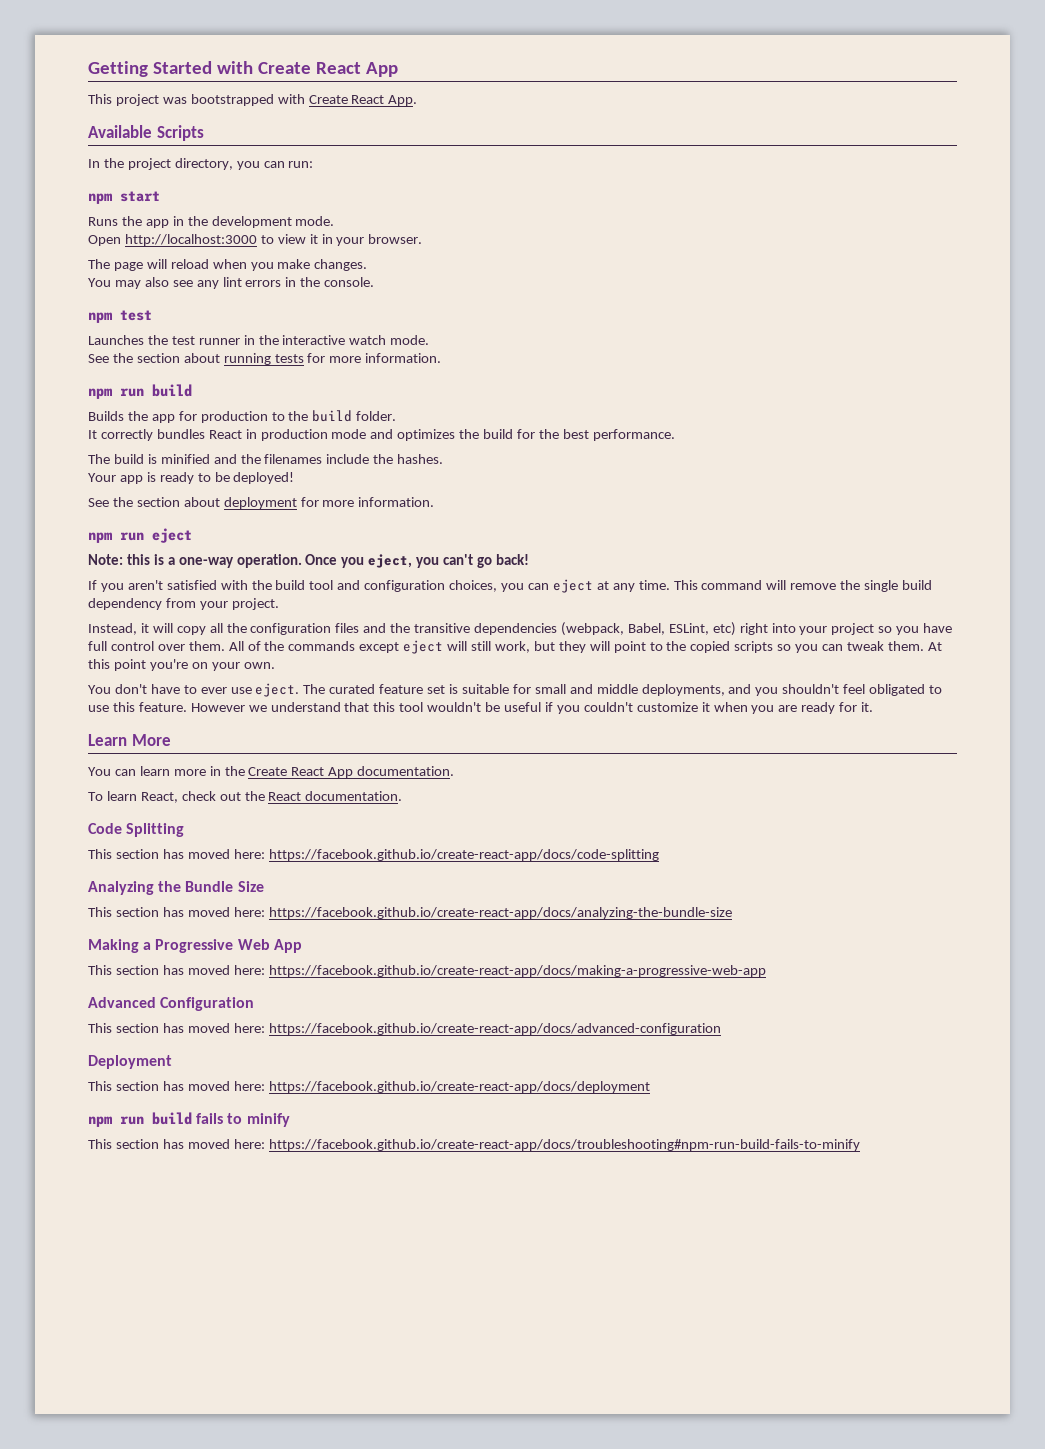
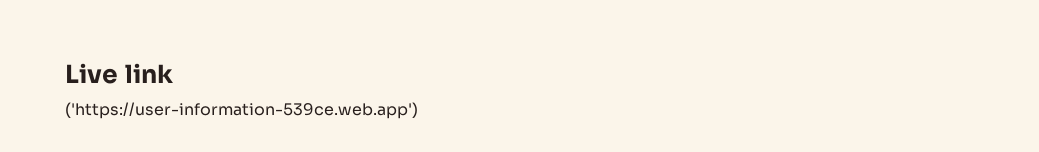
[88,61,398,77] [88,94,418,106] [88,125,204,141] [88,158,314,170] [88,191,160,204] [88,216,335,228] [88,234,423,246] [88,259,368,271] [88,277,375,289] [88,310,152,323] [88,335,430,345] [88,353,442,365] [88,384,192,399] [88,410,397,423] [88,429,675,441] [88,454,444,464] [88,472,295,484] [88,497,435,509] [88,528,192,543] [88,554,529,568] [88,579,933,593] [88,598,279,610] [88,622,953,636] [88,640,942,654] [88,659,275,671] [88,683,943,697] [88,702,874,714] [88,734,171,746] [88,766,455,778] [88,791,403,803] [88,823,185,837] [88,849,659,861] [88,881,264,895] [88,907,732,919] [88,939,302,953] [88,965,766,977] [88,997,255,1011] [88,1023,721,1035] [88,1055,172,1069] [88,1081,650,1093] [88,1112,290,1127] [88,1139,860,1151] Getting Started with Create React App // This project was bootstrapped with Create React App. // Available Scripts // In the project directory, you can run: // npm start // Runs the app in the development mode. // Open http://localhost:3000 to view it in your browser. // The page will reload when you make changes. // You may also see any lint errors in the console. // npm test // Launches the test runner in the interactive watch mode. // See the section about running tests for more information. // npm run build // Builds the app for production to the build folder. // It correctly bundles React in production mode and optimizes the build for the best performance. // The build is minified and the filenames include the hashes. // Your app is ready to be deployed! // See the section about deployment for more information. // npm run eject // Note: this is a one-way operation. Once you eject, you can't go back! // If you aren't satisfied with the build tool and configuration choices, you can eject at any time. This command will remove the single build dependency from your project. // Instead, it will copy all the configuration files and the transitive dependencies (webpack, Babel, ESLint, etc) right into your project so you have full control over them. All of the commands except eject will still work, but they will point to the copied scripts so you can tweak them. At this point you're on your own. // You don't have to ever use eject. The curated feature set is suitable for small and middle deployments, and you shouldn't feel obligated to use this feature. However we understand that this tool wouldn't be useful if you couldn't customize it when you are ready for it. // Learn More // You can learn more in the Create React App documentation. // To learn React, check out the React documentation. // Code Splitting // This section has moved here: https://facebook.github.io/create-react-app/docs/code-splitting // Analyzing the Bundle Size // This section has moved here: https://facebook.github.io/create-react-app/docs/analyzing-the-bundle-size // Making a Progressive Web App // This section has moved here: https://facebook.github.io/create-react-app/docs/making-a-progressive-web-app // Advanced Configuration // This section has moved here: https://facebook.github.io/create-react-app/docs/advanced-configuration // Deployment // This section has moved here: https://facebook.github.io/create-react-app/docs/deployment // npm run build fails to minify // This section has moved here: https://facebook.github.io/create-react-app/docs/troubleshooting#npm-run-build-fails-to-minify -> [65,63,173,84] [65,102,418,119] Live link // ('https://user-information-539ce.web.app')

